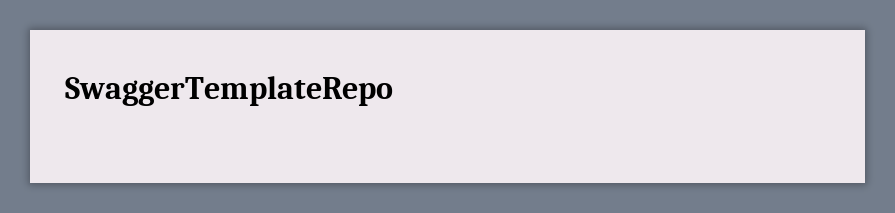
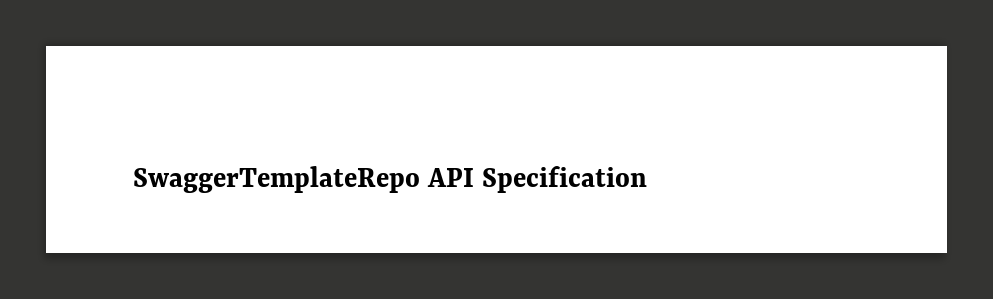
(393, 91) none -> [427,166,648,193] API Specification

